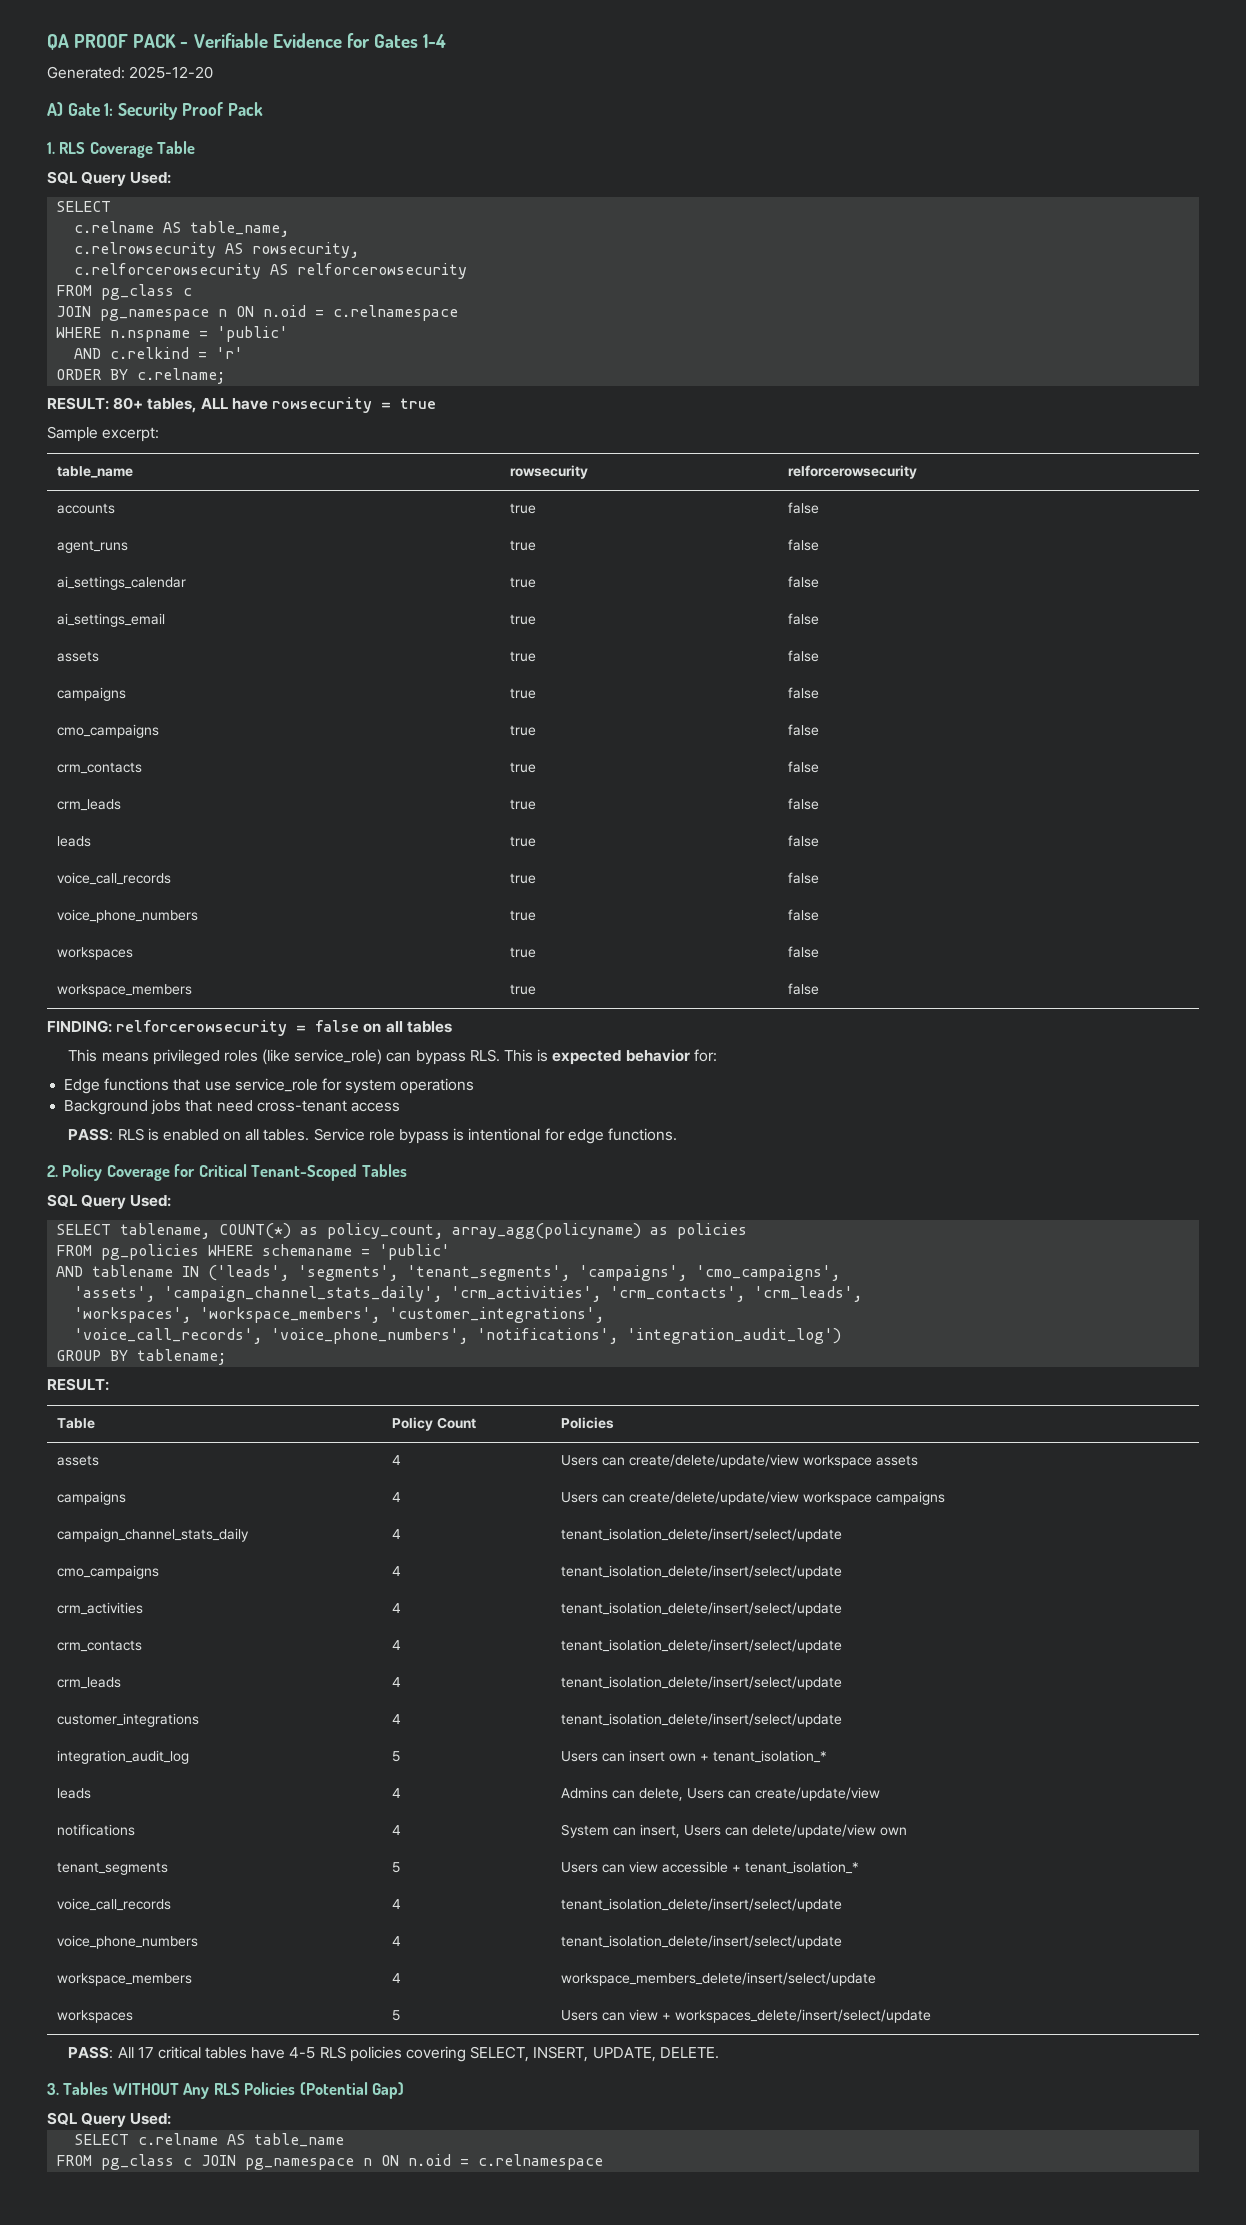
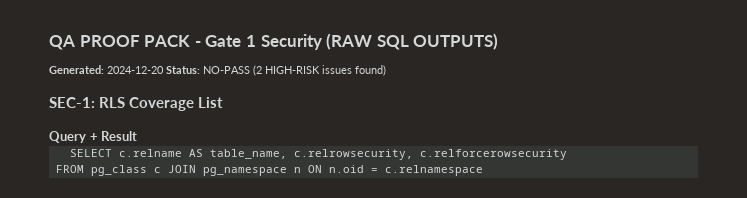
[193,33,447,48] [47,66,214,79] [47,102,263,120] [47,141,196,158] [47,171,172,187] [56,201,112,212] [74,221,290,237] [74,242,360,258] [74,263,468,279] [56,284,193,300] [56,305,459,321] [56,326,289,342] [74,347,244,359] [56,368,226,384] [47,397,436,413] [47,426,160,442] [57,466,134,478] [510,465,589,479] [788,465,918,479] [57,503,116,514] [510,503,537,514] [788,502,820,514] [57,540,129,553] [510,540,537,551] [788,539,820,551] [57,576,187,590] [510,577,537,588] [788,576,820,588] [57,613,166,627] [510,614,537,625] [788,613,820,625] [57,651,100,662] [510,651,537,662] [788,650,820,662] [57,687,127,701] [510,688,537,699] [788,687,820,699] [57,724,160,738] [510,725,537,736] [788,724,820,736] [57,762,143,774] [510,762,537,773] [788,761,820,773] [57,799,122,811] [510,799,537,810] [788,798,820,810] [57,836,92,847] [510,836,537,847] [788,835,820,847] [57,872,172,885] [510,873,537,884] [788,872,820,884] [57,909,199,923] [510,910,537,921] [788,909,820,921] [57,947,134,960] [510,947,537,958] [788,946,820,958] [57,984,193,997] [510,984,537,995] [788,983,820,995] [47,1020,452,1036] [68,1049,717,1065] [64,1078,475,1094] [64,1099,400,1115] [68,1128,677,1144] [47,1164,407,1181] [47,1194,172,1210] [56,1223,748,1239] [56,1244,451,1260] [56,1265,841,1281] [74,1286,863,1302] [74,1307,605,1323] [74,1328,842,1344] [56,1349,227,1365] [47,1378,109,1391] [57,1418,96,1429] [392,1417,476,1431] [561,1417,615,1429] [57,1455,100,1466] [392,1455,402,1465] [561,1454,919,1468] [57,1491,127,1505] [392,1492,402,1502] [561,1491,946,1505] [57,1528,250,1542] [392,1529,402,1539] [561,1528,843,1542] [57,1565,160,1579] [392,1566,402,1576] [561,1565,843,1579] [57,1602,144,1615] [392,1603,402,1613] [561,1602,843,1616] [57,1640,143,1652] [392,1640,402,1650] [561,1639,843,1653] [57,1677,122,1689] [392,1677,402,1687] [561,1676,843,1690] [57,1713,200,1727] [392,1714,402,1724] [561,1713,843,1727] [57,1750,190,1764] [392,1751,401,1762] [561,1750,828,1763] [57,1788,92,1799] [392,1788,402,1798] [561,1787,881,1801] [57,1824,136,1836] [392,1825,402,1835] [561,1824,908,1838] [57,1862,169,1875] [392,1862,401,1873] [561,1861,860,1874] [57,1898,172,1911] [392,1899,402,1909] [561,1898,843,1912] [57,1935,199,1949] [392,1936,402,1946] [561,1935,843,1949] [57,1973,193,1986] [392,1973,402,1983] [561,1972,877,1986] [57,2010,134,2023] [392,2010,401,2021] [561,2009,932,2023] [68,2046,719,2062] [47,2082,405,2099] [47,2112,172,2128] Verifiable Evidence for Gates 1-4 // Generated: 2025-12-20 // A) Gate 1: Security Proof Pack // 1. RLS Coverage Table // SQL Query Used: // SELECT // c.relname AS table_name, // c.relrowsecurity AS rowsecurity, // c.relforcerowsecurity AS relforcerowsecurity // FROM pg_class c // JOIN pg_namespace n ON n.oid = c.relnamespace // WHERE n.nspname = 'public' // AND c.relkind = 'r' // ORDER BY c.relname; // RESULT: 80+ tables, ALL have rowsecurity = true // Sample excerpt: // table_name | rowsecurity | relforcerowsecurity // accounts | true | false // agent_runs | true | false // ai_settings_calendar | true | false // ai_settings_email | true | false // assets | true | false // campaigns | true | false // cmo_campaigns | true | false // crm_contacts | true | false // crm_leads | true | false // leads | true | false // voice_call_records | true | false // voice_phone_numbers | true | false // workspaces | true | false // workspace_members | true | false // FINDING: relforcerowsecurity = false on all tables // This means privileged roles (like service_role) can bypass RLS. This is expected behavior for: // Edge functions that use service_role for system operations // Background jobs that need cross-tenant access // PASS: RLS is enabled on all tables. Service role bypass is intentional for edge functions. // 2. Policy Coverage for Critical Tenant-Scoped Tables // SQL Query Used: // SELECT tablename, COUNT(*) as policy_count, array_agg(policyname) as policies // FROM pg_policies WHERE schemaname = 'public' // AND tablename IN ('leads', 'segments', 'tenant_segments', 'campaigns', 'cmo_campaigns', // 'assets', 'campaign_channel_stats_daily', 'crm_activities', 'crm_contacts', 'crm_leads', // 'workspaces', 'workspace_members', 'customer_integrations', // 'voice_call_records', 'voice_phone_numbers', 'notifications', 'integration_audit_log') // GROUP BY tablename; // RESULT: // Table | Policy Count | Policies // assets | 4 | Users can create/delete/update/view workspace assets // campaigns | 4 | Users can create/delete/update/view workspace campaigns // campaign_channel_stats_daily | 4 | tenant_isolation_delete/insert/select/update // cmo_campaigns | 4 | tenant_isolation_delete/insert/select/update // crm_activities | 4 | tenant_isolation_delete/insert/select/update // crm_contacts | 4 | tenant_isolation_delete/insert/select/update // crm_leads | 4 | tenant_isolation_delete/insert/select/update // customer_integrations | 4 | tenant_isolation_delete/insert/select/update // integration_audit_log | 5 | Users can insert own + tenant_isolation_* // leads | 4 | Admins can delete, Users can create/update/view // notifications | 4 | System can insert, Users can delete/update/view own // tenant_segments | 5 | Users can view accessible + tenant_isolation_* // voice_call_records | 4 | tenant_isolation_delete/insert/select/update // voice_phone_numbers | 4 | tenant_isolation_delete/insert/select/update // workspace_members | 4 | workspace_members_delete/insert/select/update // workspaces | 5 | Users can view + workspaces_delete/insert/select/update // PASS: All 17 critical tables have 4-5 RLS policies covering SELECT, INSERT, UPDATE, DELETE. // 3. Tables WITHOUT Any RLS Policies (Potential Gap) // SQL Query Used: -> [205,33,499,50] [49,65,386,76] [49,97,224,111] [49,131,138,143] Gate 1 Security (RAW SQL OUTPUTS) // Generated: 2024-12-20 Status: NO-PASS (2 HIGH-RISK issues found) // SEC-1: RLS Coverage List // Query + Result
[254,2133,345,2147] table_name -> [209,149,567,160] table_name, c.relrowsecurity, c.relforcerowsecurity

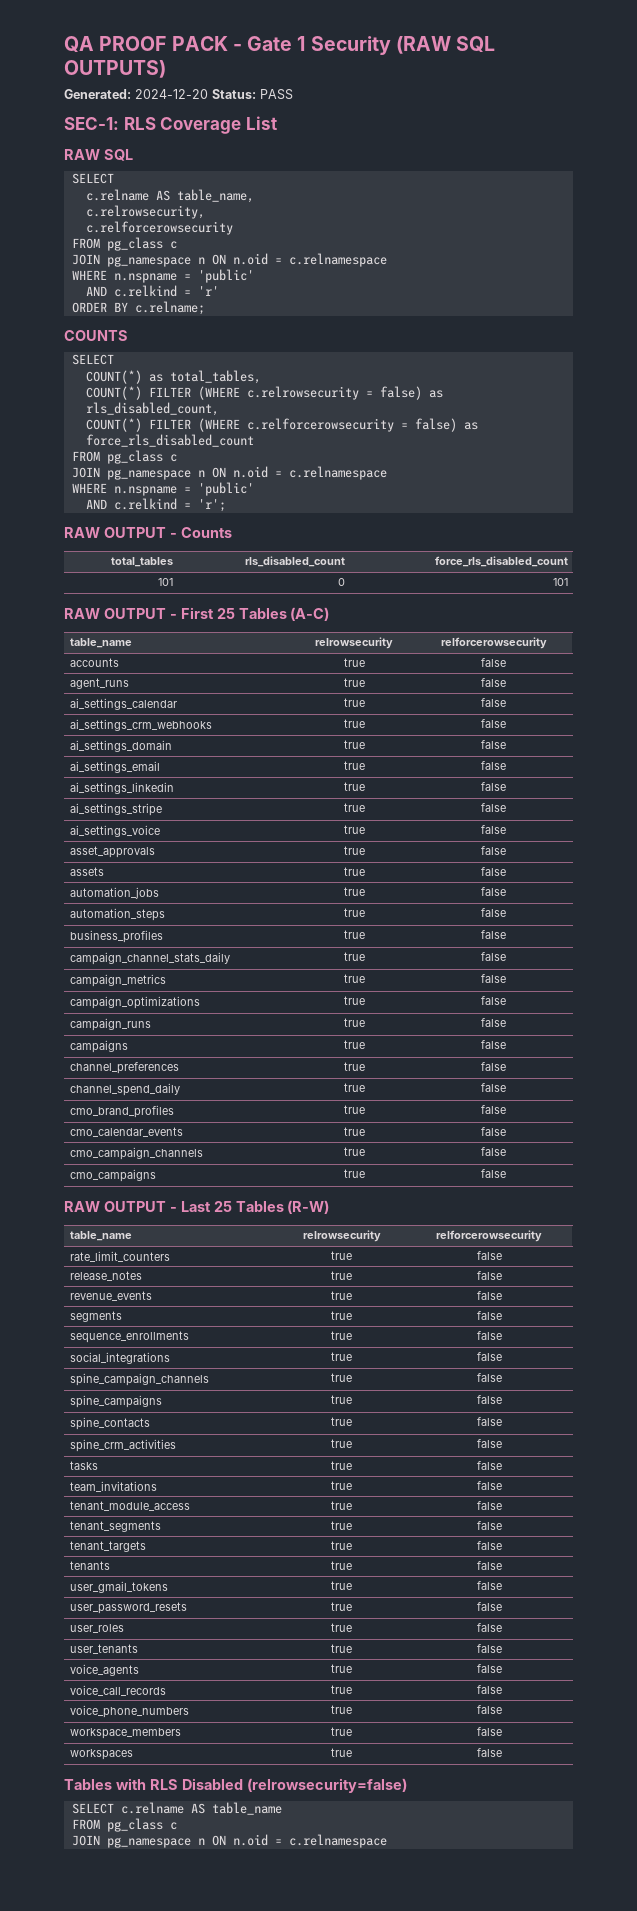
[203,65,386,76] NO-PASS (2 HIGH-RISK issues found) -> [260,89,293,100] PASS
[49,131,138,143] [69,149,112,157] Query + Result // SELECT -> [64,149,133,161] [71,173,114,184] RAW SQL // SELECT //
(287, 154) none -> (254, 196) //
(413, 154) none -> (205, 212) //
[167,165,483,176] JOIN pg_namespace n ON n.oid = c.relnamespace -> [71,253,387,267] [71,269,254,283] [85,285,219,297] [71,301,205,315] [64,330,128,341] [71,354,114,365] [85,370,261,384] [85,386,443,400] [85,402,219,416] [85,418,478,432] [85,434,254,447] [71,450,177,464] [71,466,387,480] [71,482,254,496] [85,498,226,512] [64,527,232,538] [110,557,173,567] [244,556,345,567] [434,556,568,567] [157,578,173,586] [337,578,345,586] [552,578,568,586] [64,607,330,621] [69,638,132,648] [315,637,393,649] [440,637,547,649] [69,658,119,667] [343,658,365,667] [480,658,506,667] [69,678,129,689] [343,678,365,687] [480,678,506,687] [69,698,177,710] [343,698,365,707] [480,698,506,707] [69,719,212,731] [343,719,365,728] [480,719,506,728] [69,740,172,752] [343,740,365,749] [480,740,506,749] [69,761,160,773] [343,761,365,770] [480,761,506,770] [69,782,174,794] [343,782,365,791] [480,782,506,791] [69,803,162,816] [343,803,365,812] [480,803,506,812] [69,825,160,837] [343,825,365,834] [480,825,506,834] [69,846,155,858] [343,846,365,855] [480,846,506,855] [69,867,104,876] [343,867,365,876] [480,867,506,876] [69,887,159,899] [343,887,365,896] [480,887,506,896] [69,908,165,921] [343,908,365,917] [480,908,506,917] [69,930,163,943] [343,930,365,939] [480,930,506,939] [69,952,230,965] [343,952,365,961] [480,952,506,961] [69,974,166,987] [343,974,365,983] [480,974,506,983] [69,996,200,1009] [343,996,365,1005] [480,996,506,1005] [69,1018,151,1031] [343,1018,365,1027] [480,1018,506,1027] [69,1040,128,1053] [343,1040,365,1049] [480,1040,506,1049] [69,1062,179,1074] [343,1062,365,1071] [480,1062,506,1071] [69,1083,180,1096] [343,1083,365,1092] [480,1083,506,1092] [69,1105,174,1118] [343,1105,365,1114] [480,1105,506,1114] [69,1127,183,1137] [343,1127,365,1136] [480,1127,506,1136] [69,1147,203,1160] [343,1147,365,1156] [480,1147,506,1156] [69,1169,156,1182] [343,1169,365,1178] [480,1169,506,1178] [64,1200,330,1214] [69,1231,132,1241] [302,1230,381,1242] [435,1230,542,1242] [69,1251,170,1262] [330,1251,352,1260] [476,1251,502,1260] [69,1271,142,1281] [330,1271,352,1280] [476,1271,502,1280] [69,1291,152,1301] [330,1291,352,1300] [476,1291,502,1300] [69,1311,122,1322] [330,1311,352,1320] [476,1311,502,1320] [69,1331,189,1343] [330,1331,352,1340] [476,1331,502,1340] [69,1352,170,1364] [330,1352,352,1361] [476,1352,502,1361] [69,1373,209,1386] [330,1373,352,1382] [476,1373,502,1382] [69,1395,162,1408] [330,1395,352,1404] [476,1395,502,1404] [69,1417,150,1430] [330,1417,352,1426] [476,1417,502,1426] [69,1439,176,1452] [330,1439,352,1448] [476,1439,502,1448] [69,1461,98,1470] [330,1461,352,1470] [476,1461,502,1470] [69,1481,157,1492] [330,1481,352,1490] [476,1481,502,1490] [69,1501,190,1511] [330,1501,352,1510] [476,1501,502,1510] [69,1521,161,1532] [330,1521,352,1530] [476,1521,502,1530] [69,1541,146,1552] [330,1541,352,1550] [476,1541,502,1550] [69,1561,110,1570] [330,1561,352,1570] [476,1561,502,1570] [69,1581,168,1593] [330,1581,352,1590] [476,1581,502,1590] [69,1602,187,1614] [330,1602,352,1611] [476,1602,502,1611] [69,1624,124,1633] [330,1623,352,1632] [476,1623,502,1632] [69,1644,138,1654] [330,1644,352,1653] [476,1644,502,1653] [69,1664,139,1676] [330,1664,352,1673] [476,1664,502,1673] [69,1685,166,1696] [330,1685,352,1694] [476,1685,502,1694] [69,1705,189,1718] [330,1705,352,1714] [476,1705,502,1714] [69,1728,181,1739] [330,1727,352,1736] [476,1727,502,1736] [69,1749,133,1760] [330,1748,352,1757] [476,1748,502,1757] [64,1778,407,1793] [71,1802,282,1815] [71,1818,177,1832] [71,1834,387,1848] // JOIN pg_namespace n ON n.oid = c.relnamespace // WHERE n.nspname = 'public' // AND c.relkind = 'r' // ORDER BY c.relname; // COUNTS // SELECT // COUNT(*) as total_tables, // COUNT(*) FILTER (WHERE c.relrowsecurity = false) as rls_disabled_count, // COUNT(*) FILTER (WHERE c.relforcerowsecurity = false) as force_rls_disabled_count // FROM pg_class c // JOIN pg_namespace n ON n.oid = c.relnamespace // WHERE n.nspname = 'public' // AND c.relkind = 'r'; // RAW OUTPUT - Counts // total_tables | rls_disabled_count | force_rls_disabled_count // 101 | 0 | 101 // RAW OUTPUT - First 25 Tables (A-C) // table_name | relrowsecurity | relforcerowsecurity // accounts | true | false // agent_runs | true | false // ai_settings_calendar | true | false // ai_settings_crm_webhooks | true | false // ai_settings_domain | true | false // ai_settings_email | true | false // ai_settings_linkedin | true | false // ai_settings_stripe | true | false // ai_settings_voice | true | false // asset_approvals | true | false // assets | true | false // automation_jobs | true | false // automation_steps | true | false // business_profiles | true | false // campaign_channel_stats_daily | true | false // campaign_metrics | true | false // campaign_optimizations | true | false // campaign_runs | true | false // campaigns | true | false // channel_preferences | true | false // channel_spend_daily | true | false // cmo_brand_profiles | true | false // cmo_calendar_events | true | false // cmo_campaign_channels | true | false // cmo_campaigns | true | false // RAW OUTPUT - Last 25 Tables (R-W) // table_name | relrowsecurity | relforcerowsecurity // rate_limit_counters | true | false // release_notes | true | false // revenue_events | true | false // segments | true | false // sequence_enrollments | true | false // social_integrations | true | false // spine_campaign_channels | true | false // spine_campaigns | true | false // spine_contacts | true | false // spine_crm_activities | true | false // tasks | true | false // team_invitations | true | false // tenant_module_access | true | false // tenant_segments | true | false // tenant_targets | true | false // tenants | true | false // user_gmail_tokens | true | false // user_password_resets | true | false // user_roles | true | false // user_tenants | true | false // voice_agents | true | false // voice_call_records | true | false // voice_phone_numbers | true | false // workspace_members | true | false // workspaces | true | false // Tables with RLS Disabled (relrowsecurity=false) // SELECT c.relname AS table_name // FROM pg_class c // JOIN pg_namespace n ON n.oid = c.relnamespace

